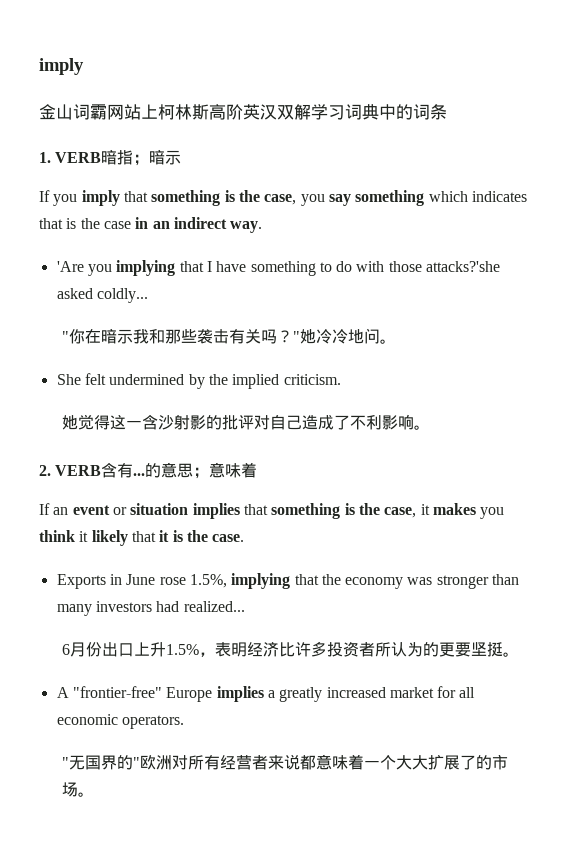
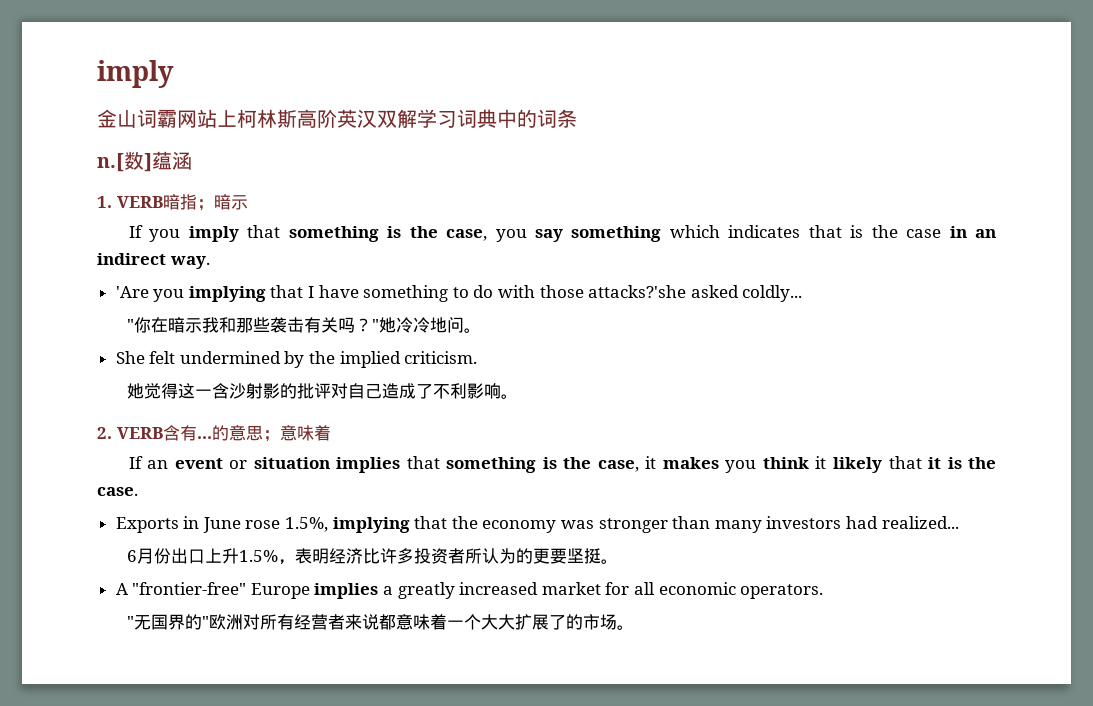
(447, 112) none -> [97,151,192,172] // n.[数]蕴涵

